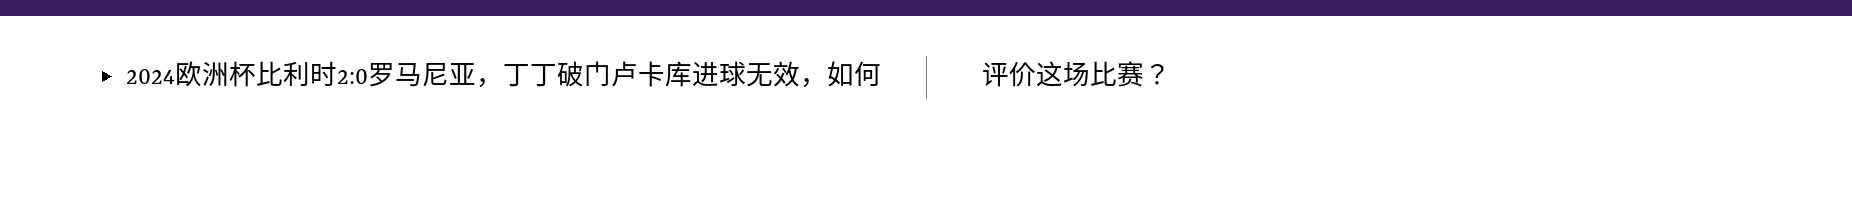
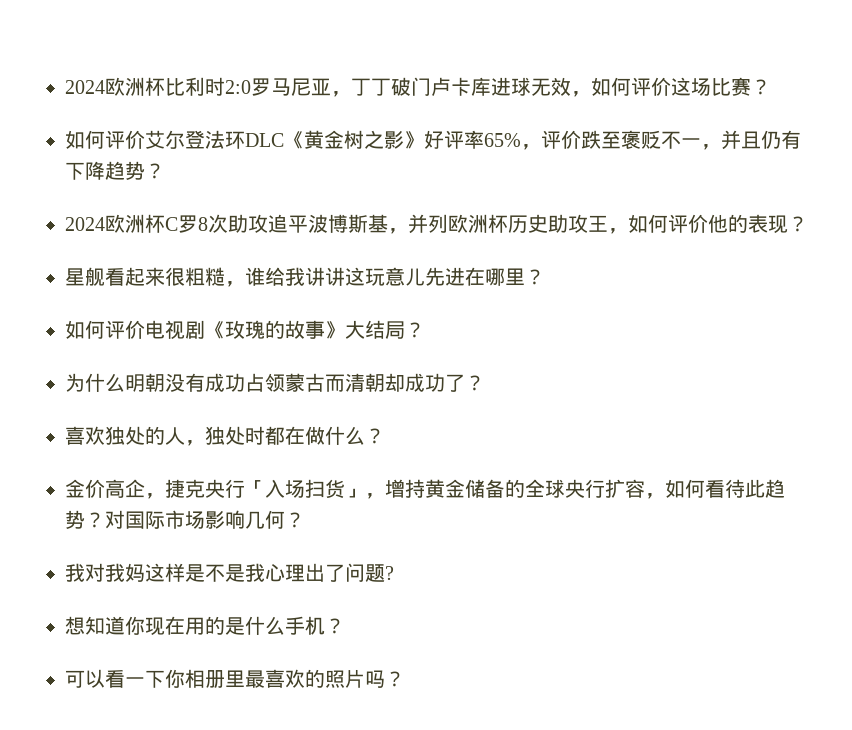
(1172, 74) none -> [65,130,801,150] [65,161,165,180] [65,214,808,234] [65,267,545,287] [65,320,425,340] [65,373,485,392] [65,426,385,446] [65,479,785,499] [65,510,305,529] [65,563,394,582] [65,616,345,636] [65,669,405,688] // 如何评价艾尔登法环DLC《黄金树之影》好评率65%，评价跌至褒贬不一，并且仍有下降趋势？ // 2024欧洲杯C罗8次助攻追平波博斯基，并列欧洲杯历史助攻王，如何评价他的表现？ // 星舰看起来很粗糙，谁给我讲讲这玩意儿先进在哪里？ // 如何评价电视剧《玫瑰的故事》大结局？ // 为什么明朝没有成功占领蒙古而清朝却成功了？ // 喜欢独处的人，独处时都在做什么？ // 金价高企，捷克央行「入场扫货」，增持黄金储备的全球央行扩容，如何看待此趋势？对国际市场影响几何？ // 我对我妈这样是不是我心理出了问题? // 想知道你现在用的是什么手机？ // 可以看一下你相册里最喜欢的照片吗？

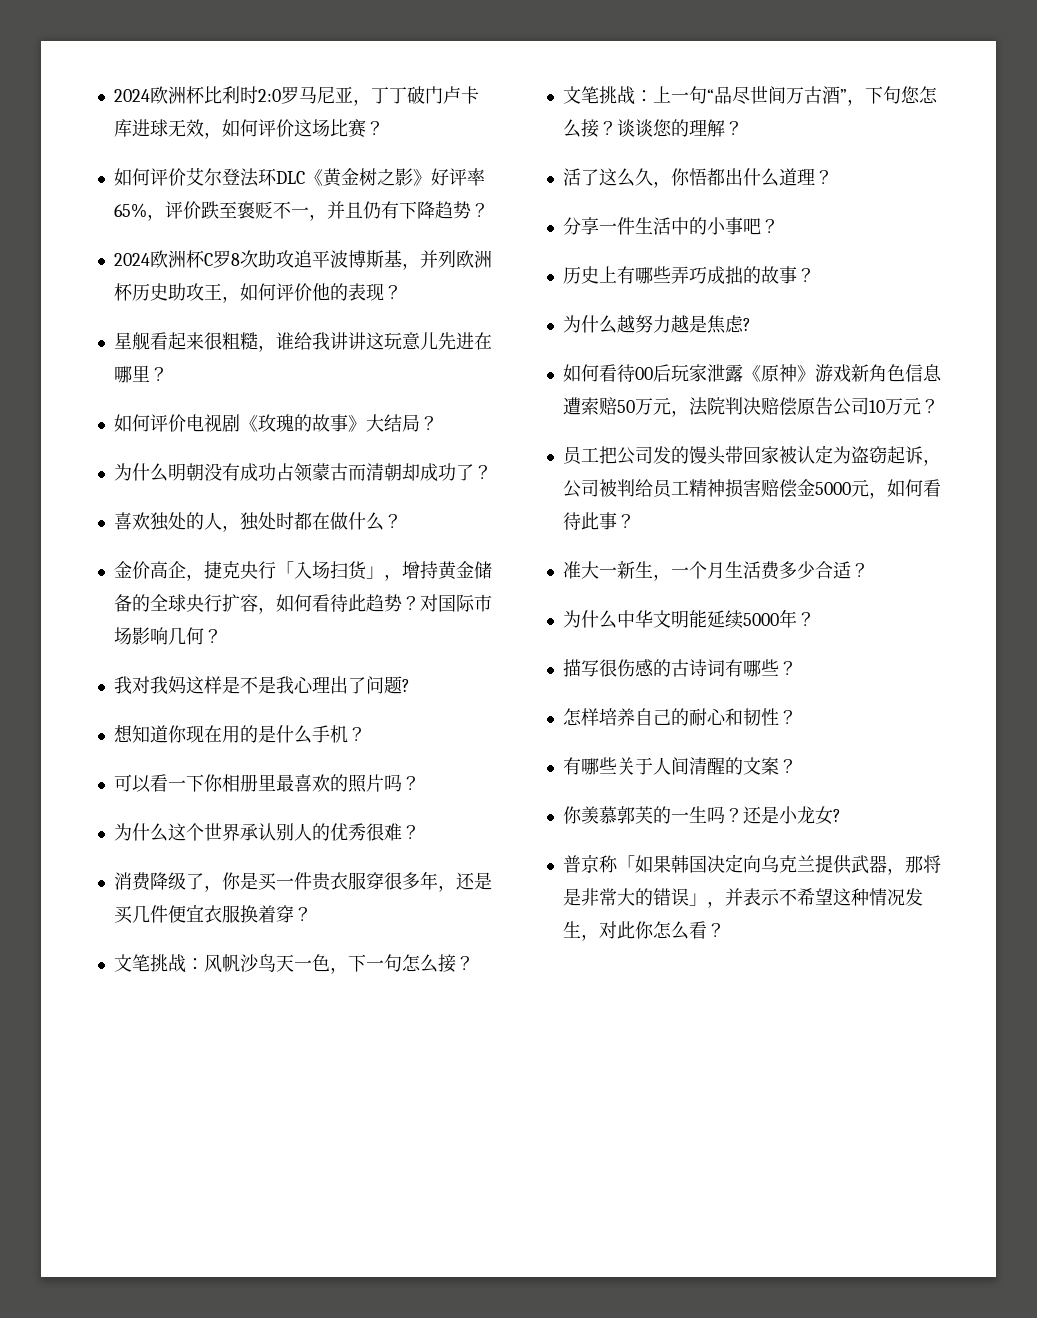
(405, 679) none -> [113,823,420,842] [113,871,492,892] [113,905,312,924] [113,954,474,974] [562,86,938,106] [562,119,743,138] [562,168,833,188] [562,217,779,235] [562,266,815,284] [562,315,751,334] [562,364,942,383] [562,397,939,417] [562,445,941,466] [562,479,941,499] [562,512,635,530] [562,561,869,581] [562,609,815,629] [562,659,797,677] [562,708,797,726] [562,757,797,775] [562,806,841,825] [562,854,941,875] [562,888,923,908] [562,921,725,941] // 为什么这个世界承认别人的优秀很难？ // 消费降级了，你是买一件贵衣服穿很多年，还是买几件便宜衣服换着穿？ // 文笔挑战：风帆沙鸟天一色，下一句怎么接？ // 文笔挑战：上一句“品尽世间万古酒”，下句您怎么接？谈谈您的理解？ // 活了这么久，你悟都出什么道理？ // 分享一件生活中的小事吧？ // 历史上有哪些弄巧成拙的故事？ // 为什么越努力越是焦虑? // 如何看待00后玩家泄露《原神》游戏新角色信息遭索赔50万元，法院判决赔偿原告公司10万元？ // 员工把公司发的馒头带回家被认定为盗窃起诉，公司被判给员工精神损害赔偿金5000元，如何看待此事？ // 准大一新生，一个月生活费多少合适？ // 为什么中华文明能延续5000年？ // 描写很伤感的古诗词有哪些？ // 怎样培养自己的耐心和韧性？ // 有哪些关于人间清醒的文案？ // 你羡慕郭芙的一生吗？还是小龙女? // 普京称「如果韩国决定向乌克兰提供武器，那将是非常大的错误」，并表示不希望这种情况发生，对此你怎么看？

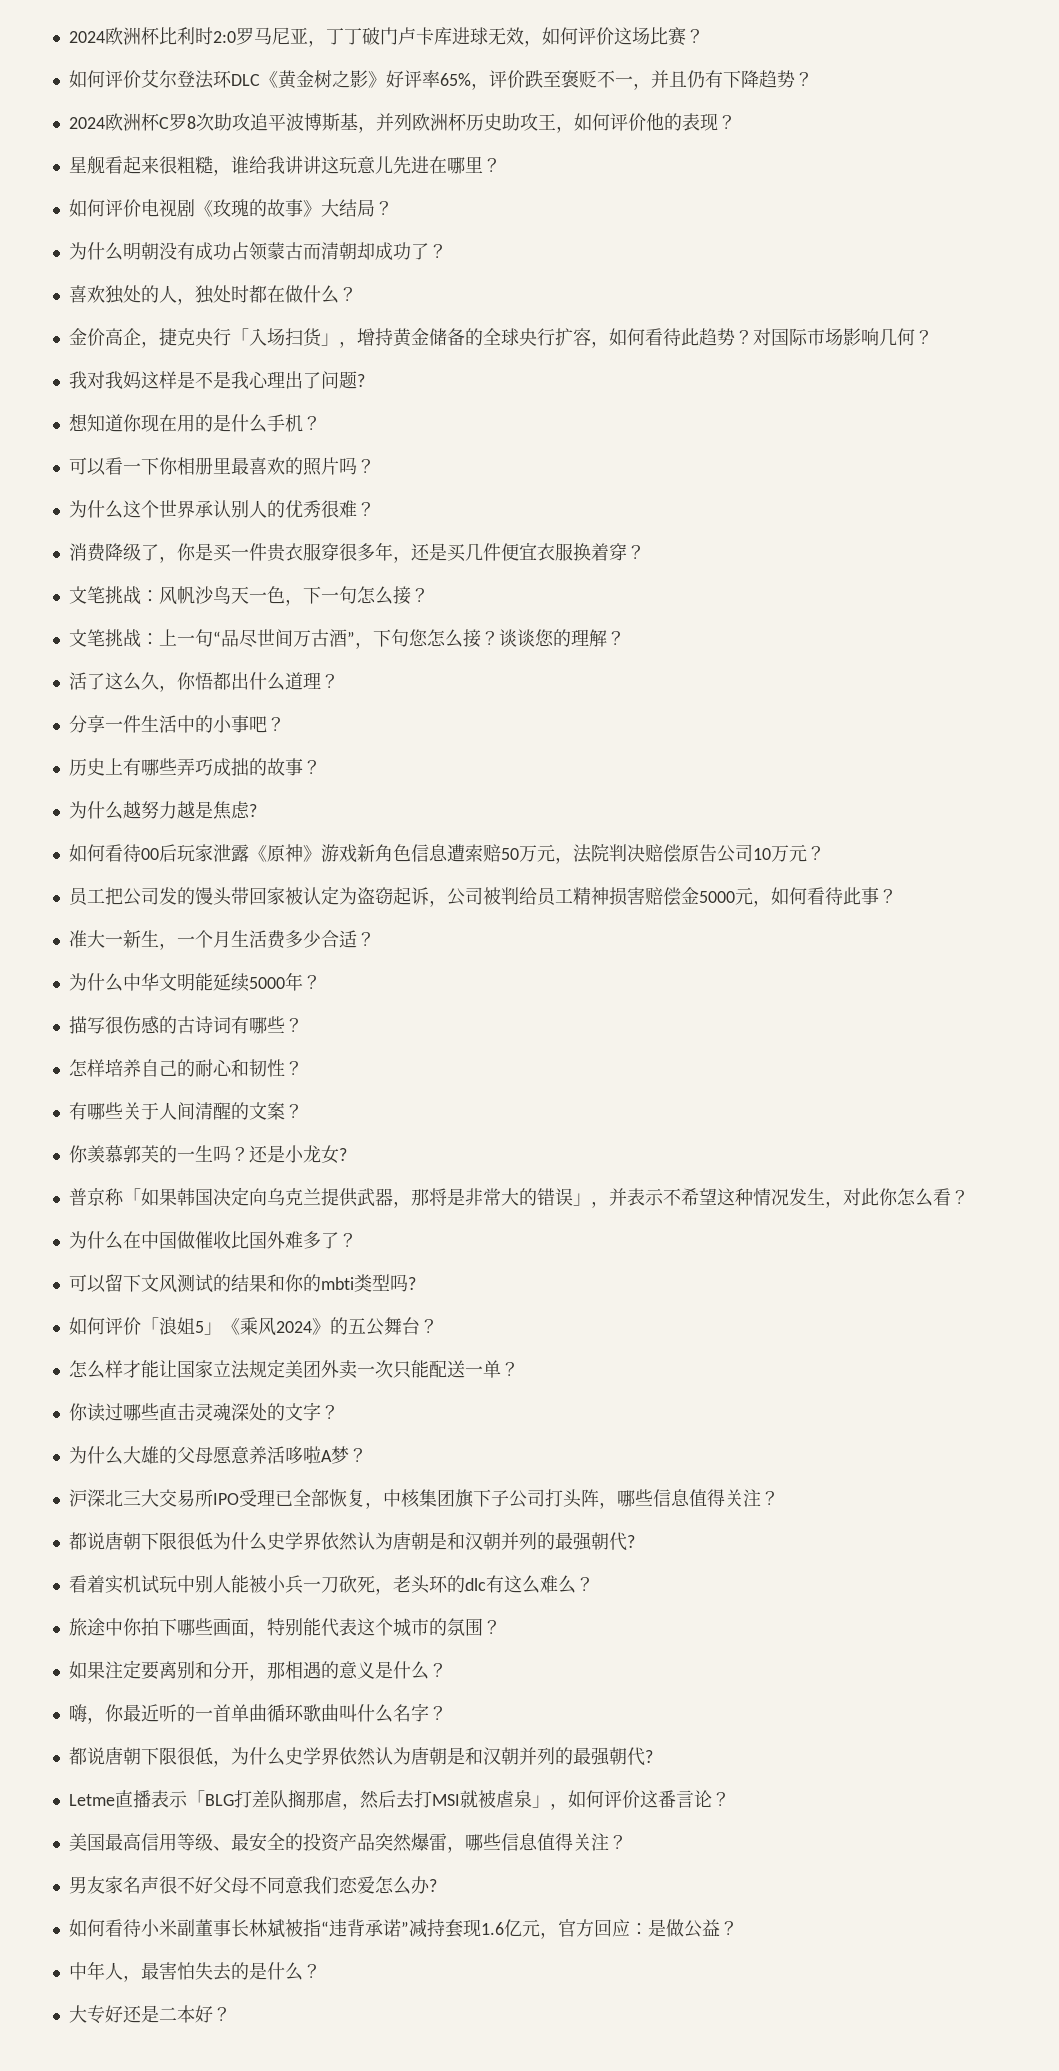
(725, 930) none -> [68,1231,357,1250] [68,1274,416,1293] [68,1317,438,1336] [68,1359,519,1379] [68,1402,339,1422] [68,1446,367,1465] [68,1489,779,1509] [68,1532,635,1551] [68,1575,594,1595] [68,1618,501,1638] [68,1660,447,1681] [68,1703,447,1724] [68,1747,653,1767] [68,1790,730,1810] [68,1832,627,1853] [68,1876,437,1895] [68,1919,738,1939] [68,1961,321,1982] [68,2005,231,2024] // 为什么在中国做催收比国外难多了？ // 可以留下文风测试的结果和你的mbti类型吗? // 如何评价「浪姐5」《乘风2024》的五公舞台？ // 怎么样才能让国家立法规定美团外卖一次只能配送一单？ // 你读过哪些直击灵魂深处的文字？ // 为什么大雄的父母愿意养活哆啦A梦？ // 沪深北三大交易所IPO受理已全部恢复，中核集团旗下子公司打头阵，哪些信息值得关注？ // 都说唐朝下限很低为什么史学界依然认为唐朝是和汉朝并列的最强朝代? // 看着实机试玩中别人能被小兵一刀砍死，老头环的dlc有这么难么？ // 旅途中你拍下哪些画面，特别能代表这个城市的氛围？ // 如果注定要离别和分开，那相遇的意义是什么？ // 嗨，你最近听的一首单曲循环歌曲叫什么名字？ // 都说唐朝下限很低，为什么史学界依然认为唐朝是和汉朝并列的最强朝代? // Letme直播表示「BLG打差队搁那虐，然后去打MSI就被虐泉」，如何评价这番言论？ // 美国最高信用等级、最安全的投资产品突然爆雷，哪些信息值得关注？ // 男友家名声很不好父母不同意我们恋爱怎么办? // 如何看待小米副董事长林斌被指“违背承诺”减持套现1.6亿元，官方回应：是做公益？ // 中年人，最害怕失去的是什么？ // 大专好还是二本好？

